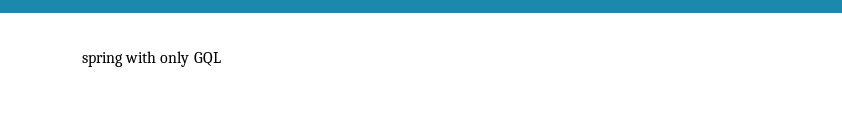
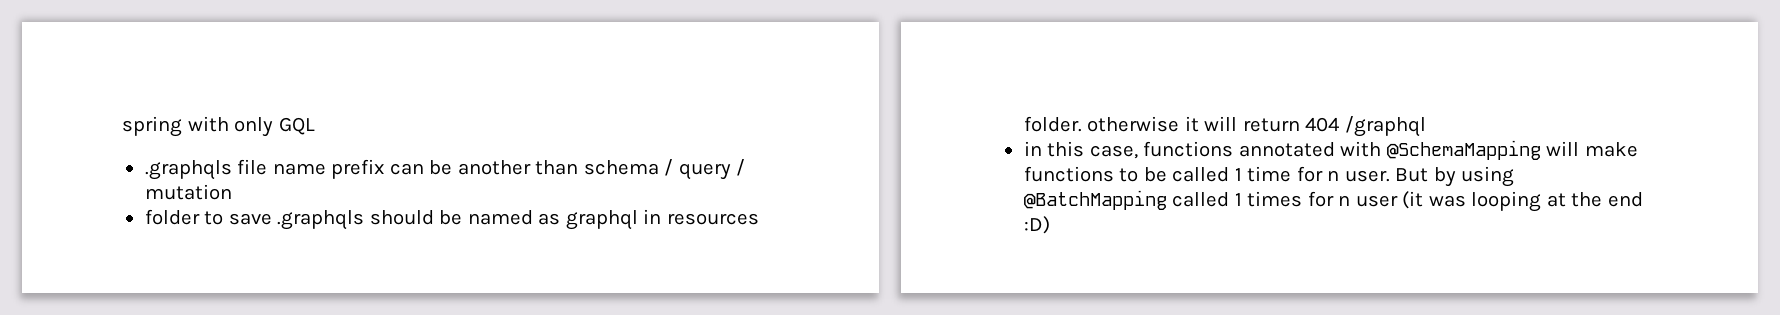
(221, 59) none -> [144,159,746,180] [144,184,232,200] [144,209,759,230] [1023,116,1426,137] [1023,140,1638,160] [1023,166,1515,187] [1023,190,1643,212] [1023,216,1050,234] // .graphqls file name prefix can be another than schema / query / mutation // folder to save .graphqls should be named as graphql in resources folder. otherwise it will return 404 /graphql // in this case, functions annotated with @SchemaMapping will make functions to be called 1 time for n user. But by using @BatchMapping called 1 times for n user (it was looping at the end :D)

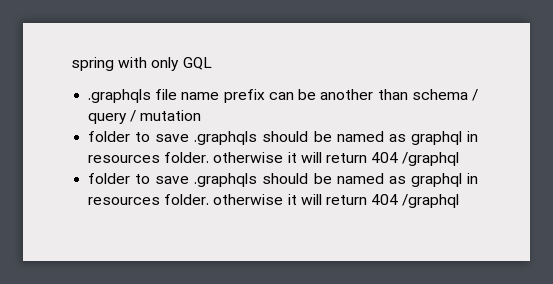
[1023,140,1638,160] [1023,166,1515,187] [1023,190,1643,212] [1023,216,1050,234] in this case, functions annotated with @SchemaMapping will make functions to be called 1 time for n user. But by using @BatchMapping called 1 times for n user (it was looping at the end :D) -> [88,173,478,187] [88,194,460,208] folder to save .graphqls should be named as graphql in resources folder. otherwise it will return 404 /graphql

